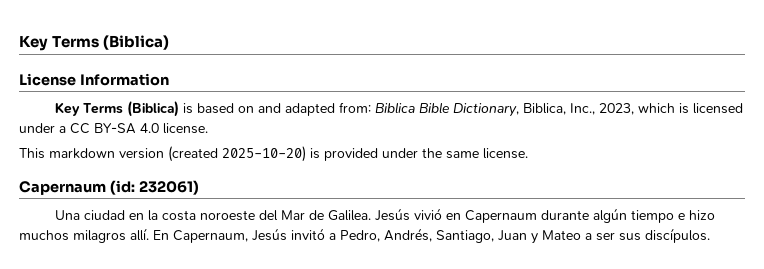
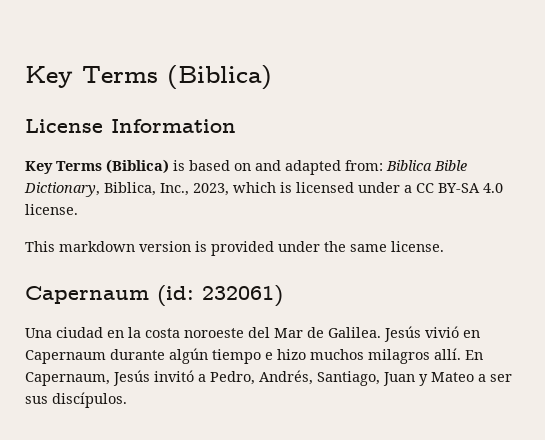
[168,146,306,162] (created 2025-10-20) -> (191, 246) none

